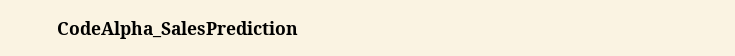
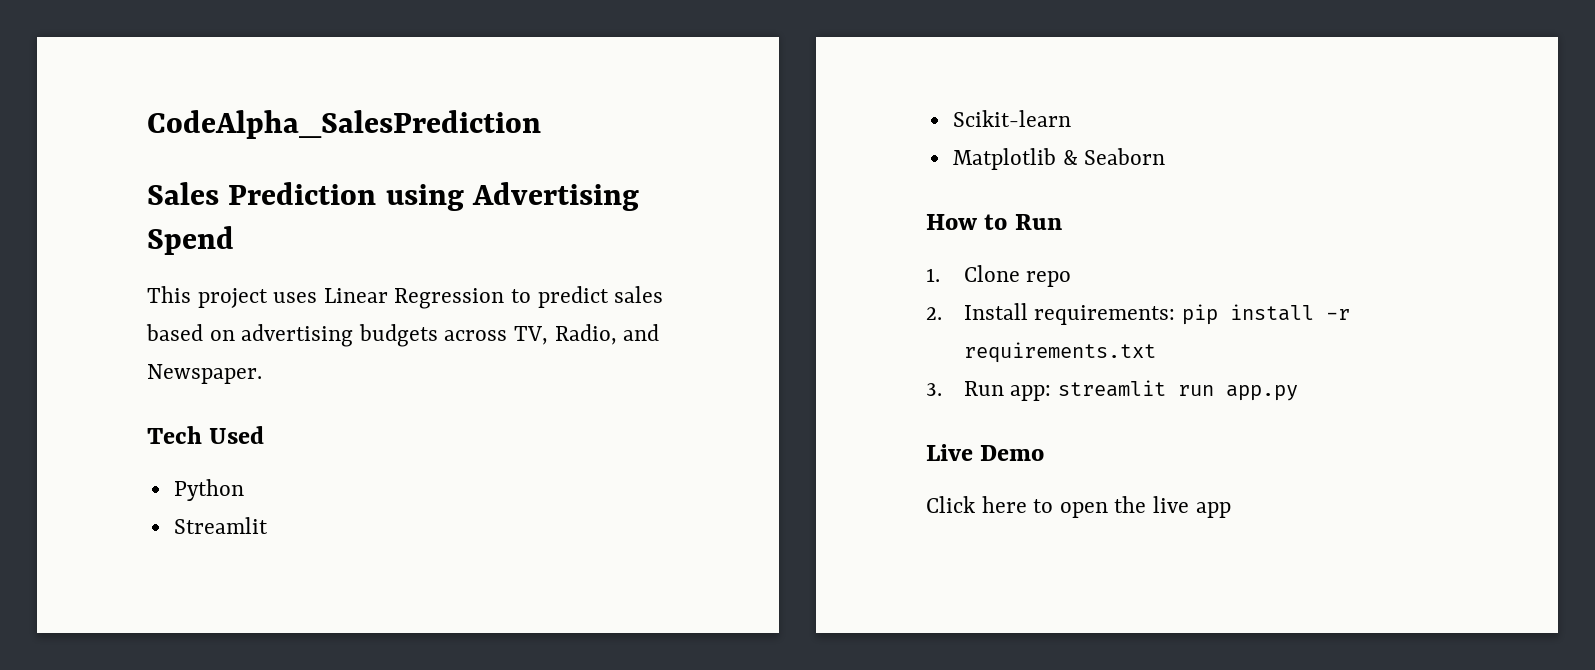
(298, 30) none -> [147,182,639,211] [147,226,234,255] [147,286,664,309] [146,324,660,347] [147,364,262,384] [147,426,265,444] [173,479,244,501] [173,517,268,534] [952,110,1071,127] [952,148,1166,170] [926,214,1062,230] [926,265,1072,287] [926,303,1350,325] [963,342,1156,363] [926,380,1298,401] [926,444,1045,461] [926,496,1231,518] // Sales Prediction using Advertising Spend // This project uses Linear Regression to predict sales based on advertising budgets across TV, Radio, and Newspaper. // Tech Used // Python // Streamlit // Scikit-learn // Matplotlib & Seaborn // How to Run // 1. Clone repo // 2. Install requirements: pip install -r requirements.txt // 3. Run app: streamlit run app.py // Live Demo // Click here to open the live app

